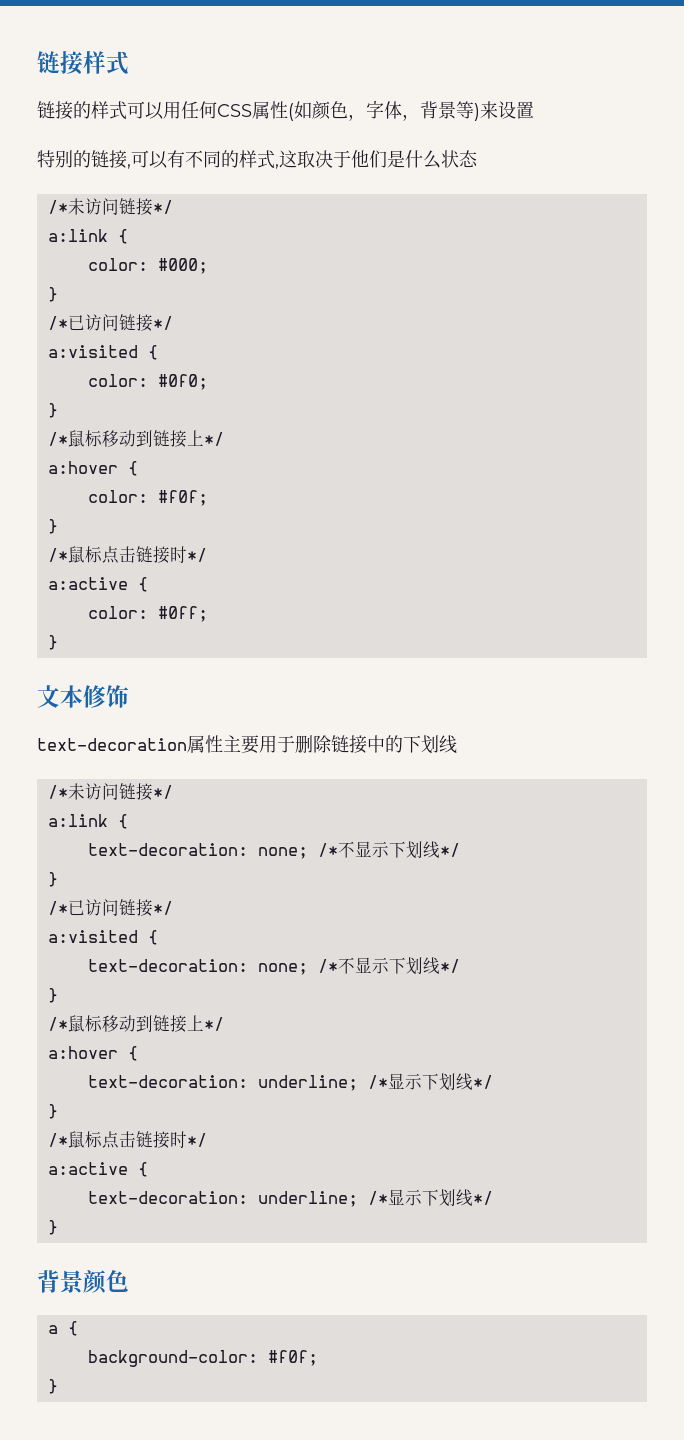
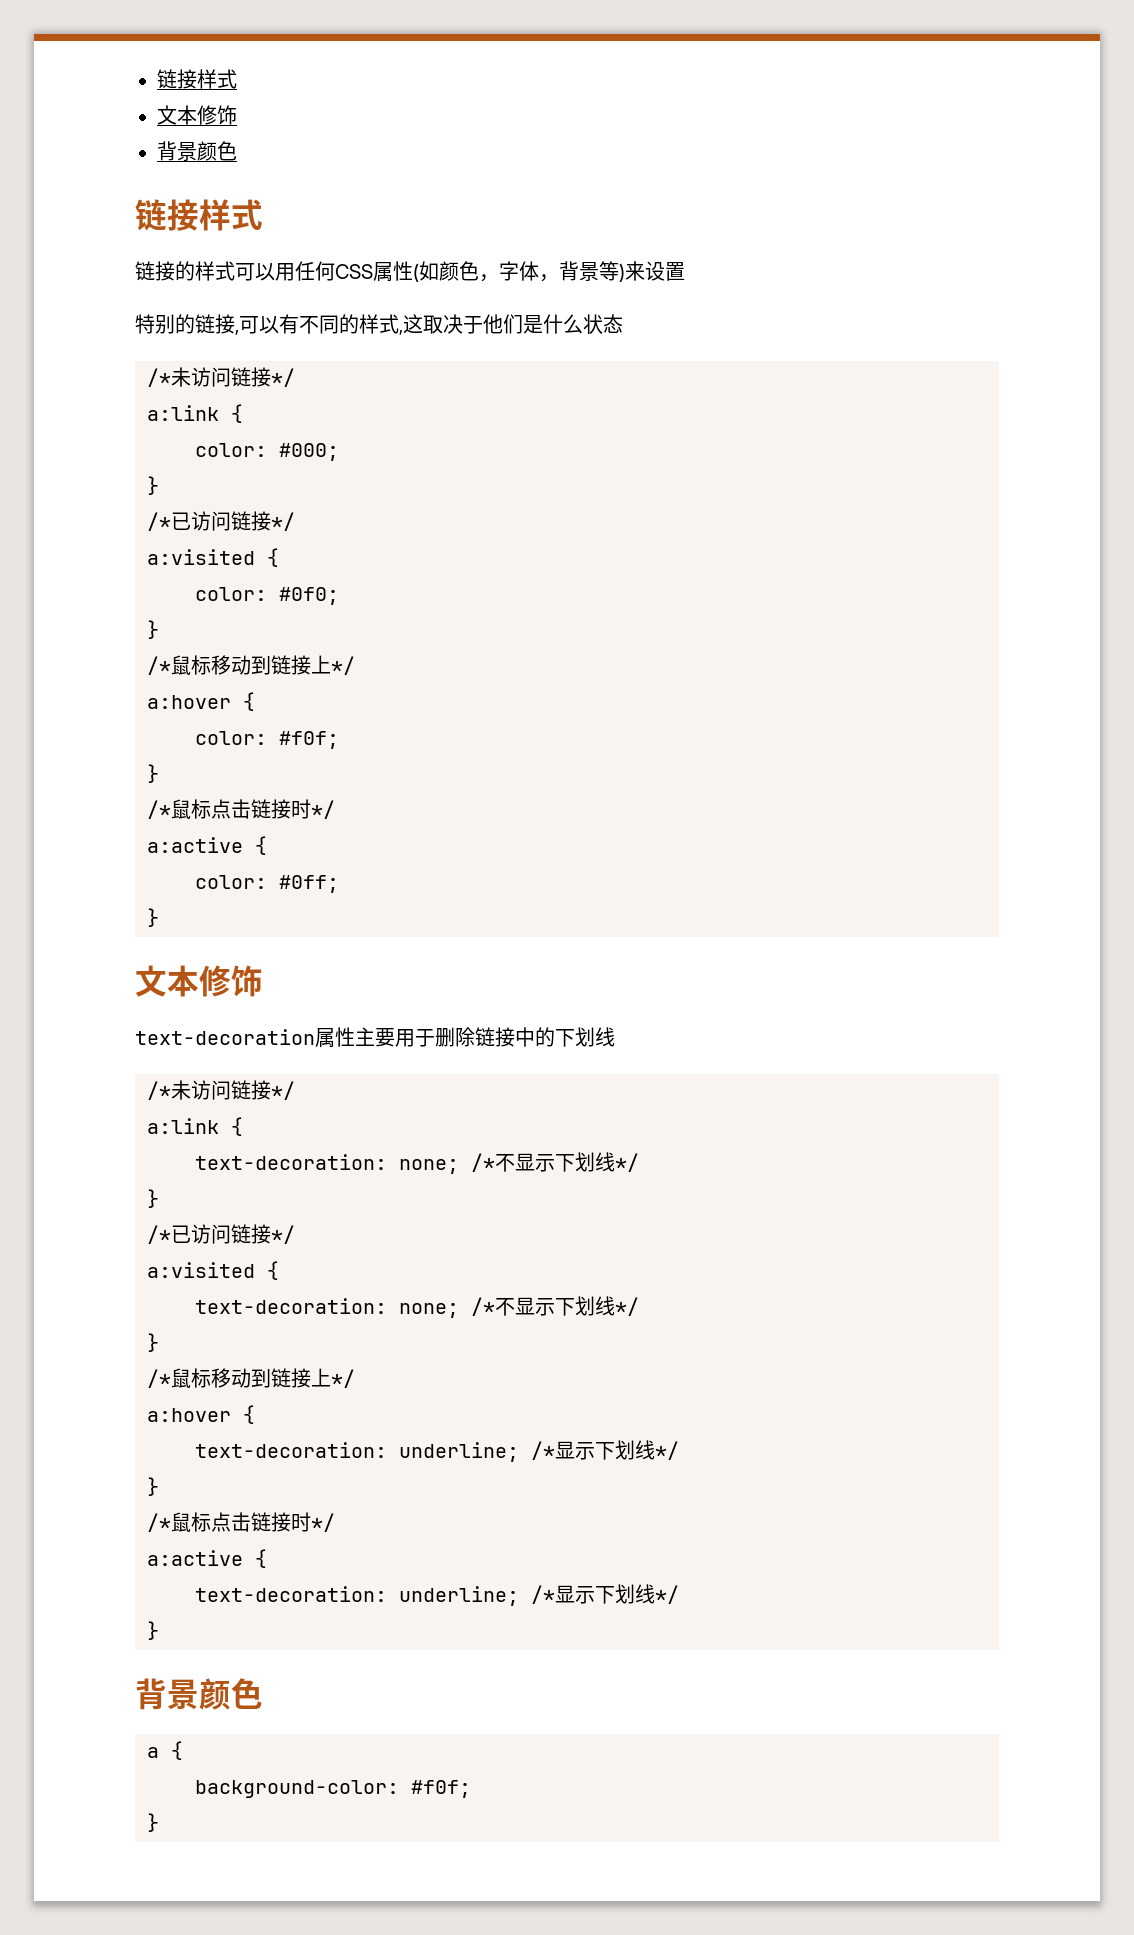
[37,51,129,75] 链接样式 -> [157,69,237,89] [157,105,237,125] [157,141,237,161] [135,199,263,231] 链接样式 // 文本修饰 // 背景颜色 // 链接样式

